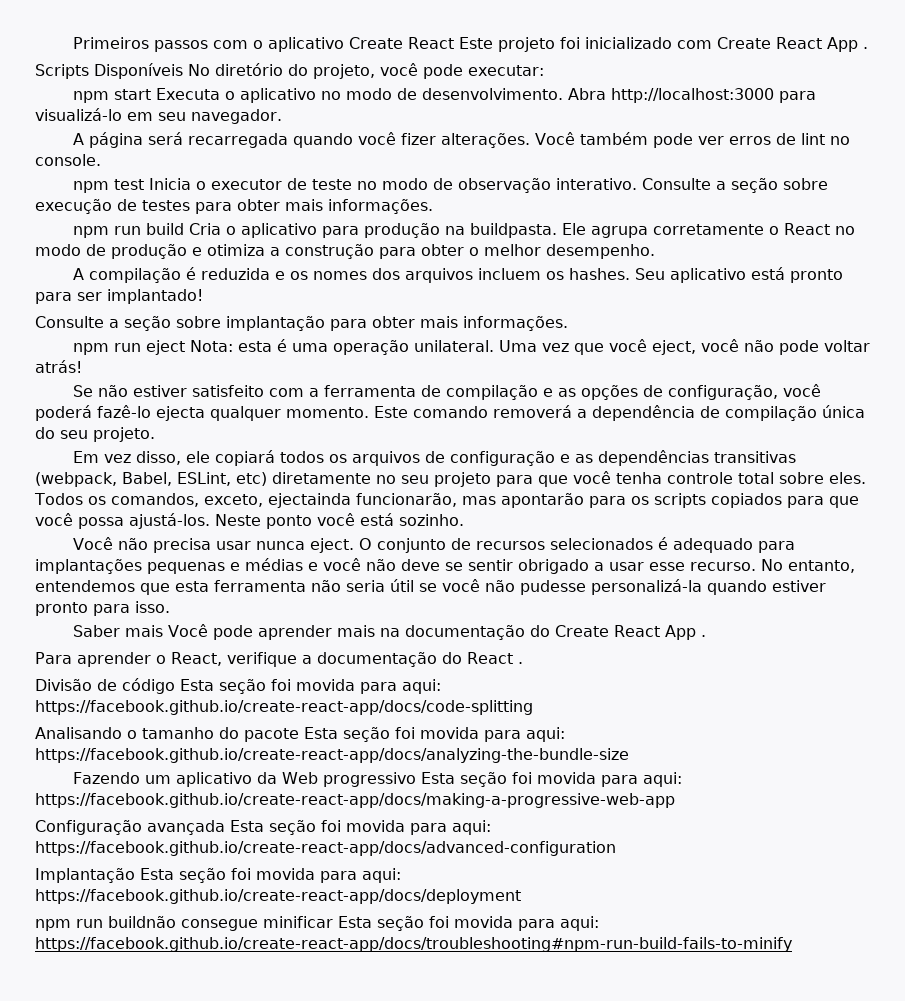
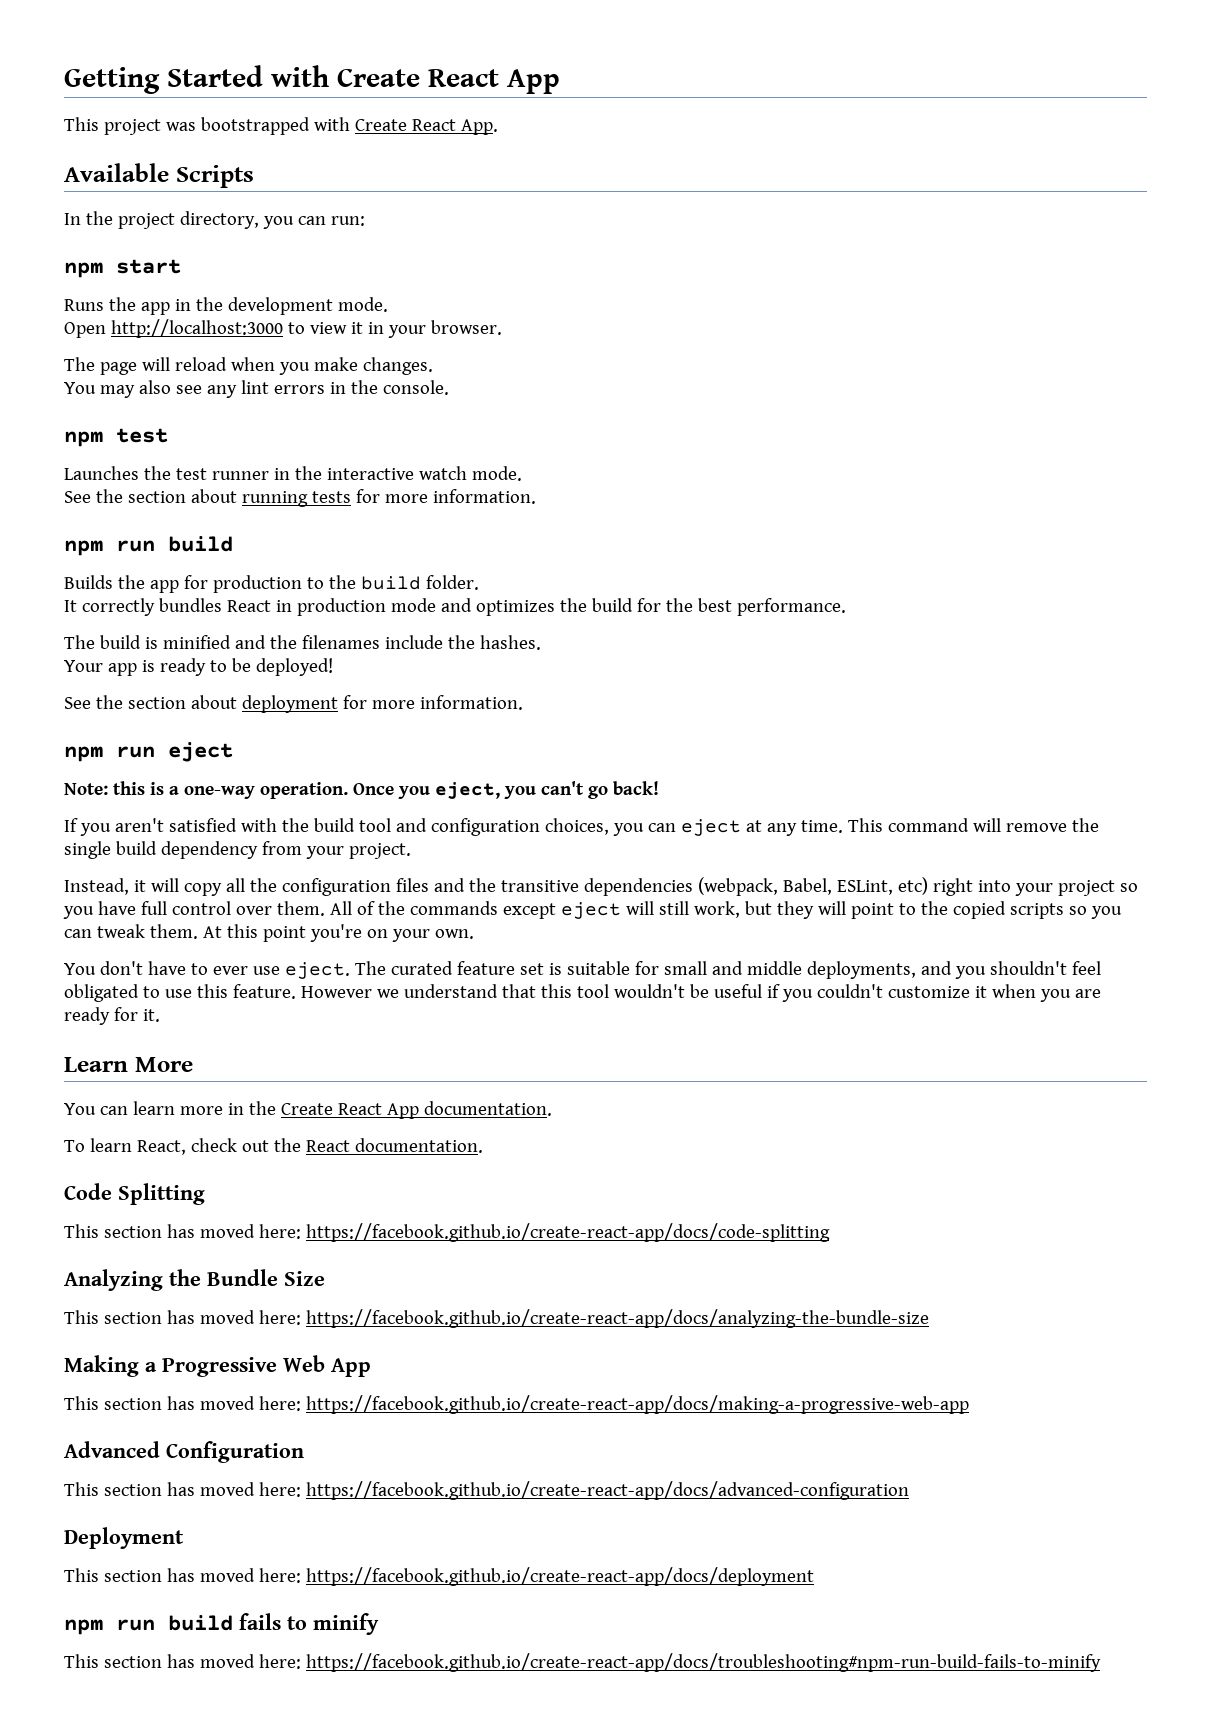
[72,37,868,52] [35,63,544,79] [72,88,816,103] [35,108,282,124] [72,132,850,148] [35,154,101,166] [72,178,828,193] [35,199,433,214] [72,223,855,238] [35,244,655,259] [72,267,843,283] [35,289,203,304] [35,316,568,331] [72,339,870,355] [35,360,82,373] [72,384,821,400] [35,405,865,421] [35,427,155,442] [72,450,796,466] [35,471,866,487] [34,493,859,508] [35,513,464,529] [72,537,795,553] [35,558,855,574] [35,579,826,595] [35,601,170,616] [72,624,706,640] [35,652,523,667] [35,678,441,694] [35,700,533,715] [35,727,565,742] [35,748,629,763] [72,772,682,787] [35,793,675,808] [35,820,491,835] [35,841,616,856] [35,868,401,883] [35,889,521,904] [35,916,599,931] Primeiros passos com o aplicativo Create React Este projeto foi inicializado com Create React App . // Scripts Disponíveis No diretório do projeto, você pode executar: // npm start Executa o aplicativo no modo de desenvolvimento. Abra http://localhost:3000 para visualizá-lo em seu navegador. // A página será recarregada quando você fizer alterações. Você também pode ver erros de lint no console. // npm test Inicia o executor de teste no modo de observação interativo. Consulte a seção sobre execução de testes para obter mais informações. // npm run build Cria o aplicativo para produção na buildpasta. Ele agrupa corretamente o React no modo de produção e otimiza a construção para obter o melhor desempenho. // A compilação é reduzida e os nomes dos arquivos incluem os hashes. Seu aplicativo está pronto para ser implantado! // Consulte a seção sobre implantação para obter mais informações. // npm run eject Nota: esta é uma operação unilateral. Uma vez que você eject, você não pode voltar atrás! // Se não estiver satisfeito com a ferramenta de compilação e as opções de configuração, você poderá fazê-lo ejecta qualquer momento. Este comando removerá a dependência de compilação única do seu projeto. // Em vez disso, ele copiará todos os arquivos de configuração e as dependências transitivas (webpack, Babel, ESLint, etc) diretamente no seu projeto para que você tenha controle total sobre eles. Todos os comandos, exceto, ejectainda funcionarão, mas apontarão para os scripts copiados para que você possa ajustá-los. Neste ponto você está sozinho. // Você não precisa usar nunca eject. O conjunto de recursos selecionados é adequado para implantações pequenas e médias e você não deve se sentir obrigado a usar esse recurso. No entanto, entendemos que esta ferramenta não seria útil se você não pudesse personalizá-la quando estiver pronto para isso. // Saber mais Você pode aprender mais na documentação do Create React App . // Para aprender o React, verifique a documentação do React . // Divisão de código Esta seção foi movida para aqui: https://facebook.github.io/create-react-app/docs/code-splitting // Analisando o tamanho do pacote Esta seção foi movida para aqui: https://facebook.github.io/create-react-app/docs/analyzing-the-bundle-size // Fazendo um aplicativo da Web progressivo Esta seção foi movida para aqui: https://facebook.github.io/create-react-app/docs/making-a-progressive-web-app // Configuração avançada Esta seção foi movida para aqui: https://facebook.github.io/create-react-app/docs/advanced-configuration // Implantação Esta seção foi movida para aqui: https://facebook.github.io/create-react-app/docs/deployment // npm run buildnão consegue minificar Esta seção foi movida para aqui: -> [64,65,560,94] [64,117,498,135] [64,163,254,188] [64,211,365,229] [64,259,181,278] [64,297,388,315] [64,319,502,338] [64,357,433,375] [64,380,449,398] [64,428,168,447] [64,466,522,481] [64,489,536,507] [64,536,233,556] [64,575,479,593] [64,598,846,616] [64,635,541,650] [64,658,333,676] [64,695,523,713] [64,742,233,762] [64,781,659,799] [64,818,1099,836] [64,841,411,859] [64,877,1138,896] [63,901,1122,919] [64,924,474,942] [64,961,1101,979] [64,984,1101,1002] [64,1007,160,1025] [64,1057,193,1072] [64,1101,552,1119] [64,1138,483,1155] [64,1183,205,1205] [64,1223,830,1242] [64,1269,325,1291] [64,1309,929,1328] [64,1355,371,1377] [64,1395,969,1414] [64,1441,304,1463] [64,1481,909,1500] [64,1527,184,1549] [64,1567,814,1586] [64,1613,379,1635] [64,1654,301,1669] Getting Started with Create React App // This project was bootstrapped with Create React App. // Available Scripts // In the project directory, you can run: // npm start // Runs the app in the development mode. // Open http://localhost:3000 to view it in your browser. // The page will reload when you make changes. // You may also see any lint errors in the console. // npm test // Launches the test runner in the interactive watch mode. // See the section about running tests for more information. // npm run build // Builds the app for production to the build folder. // It correctly bundles React in production mode and optimizes the build for the best performance. // The build is minified and the filenames include the hashes. // Your app is ready to be deployed! // See the section about deployment for more information. // npm run eject // Note: this is a one-way operation. Once you eject, you can't go back! // If you aren't satisfied with the build tool and configuration choices, you can eject at any time. This command will remove the single build dependency from your project. // Instead, it will copy all the configuration files and the transitive dependencies (webpack, Babel, ESLint, etc) right into your project so you have full control over them. All of the commands except eject will still work, but they will point to the copied scripts so you can tweak them. At this point you're on your own. // You don't have to ever use eject. The curated feature set is suitable for small and middle deployments, and you shouldn't feel obligated to use this feature. However we understand that this tool wouldn't be useful if you couldn't customize it when you are ready for it. // Learn More // You can learn more in the Create React App documentation. // To learn React, check out the React documentation. // Code Splitting // This section has moved here: https://facebook.github.io/create-react-app/docs/code-splitting // Analyzing the Bundle Size // This section has moved here: https://facebook.github.io/create-react-app/docs/analyzing-the-bundle-size // Making a Progressive Web App // This section has moved here: https://facebook.github.io/create-react-app/docs/making-a-progressive-web-app // Advanced Configuration // This section has moved here: https://facebook.github.io/create-react-app/docs/advanced-configuration // Deployment // This section has moved here: https://facebook.github.io/create-react-app/docs/deployment // npm run build fails to minify // This section has moved here:

